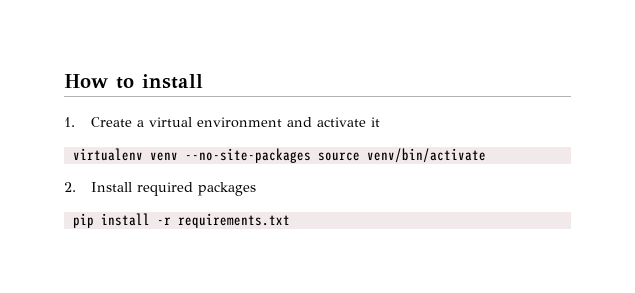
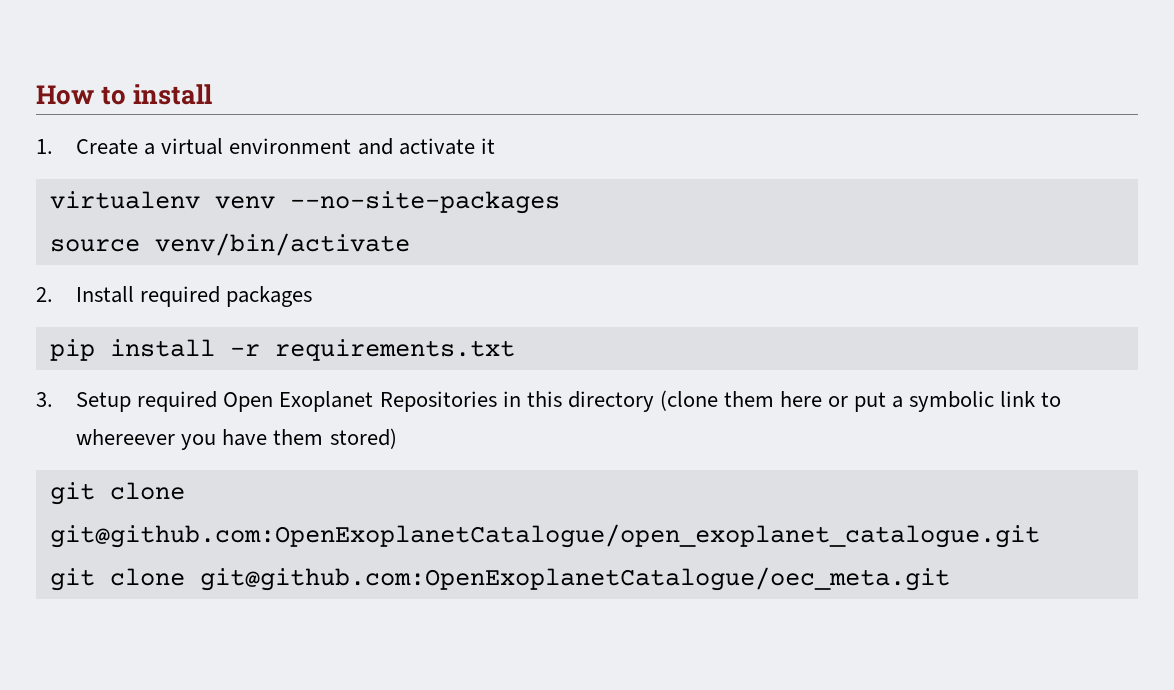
(311, 155) none -> (560, 202) //
(290, 220) none -> [36,390,1062,412] [76,428,397,450] [49,482,185,505] [49,524,1040,548] [49,567,950,591] // 3. Setup required Open Exoplanet Repositories in this directory (clone them here or put a symbolic link to whereever you have them stored) // git clone git@github.com:OpenExoplanetCatalogue/open_exoplanet_catalogue.git // git clone git@github.com:OpenExoplanetCatalogue/oec_meta.git

